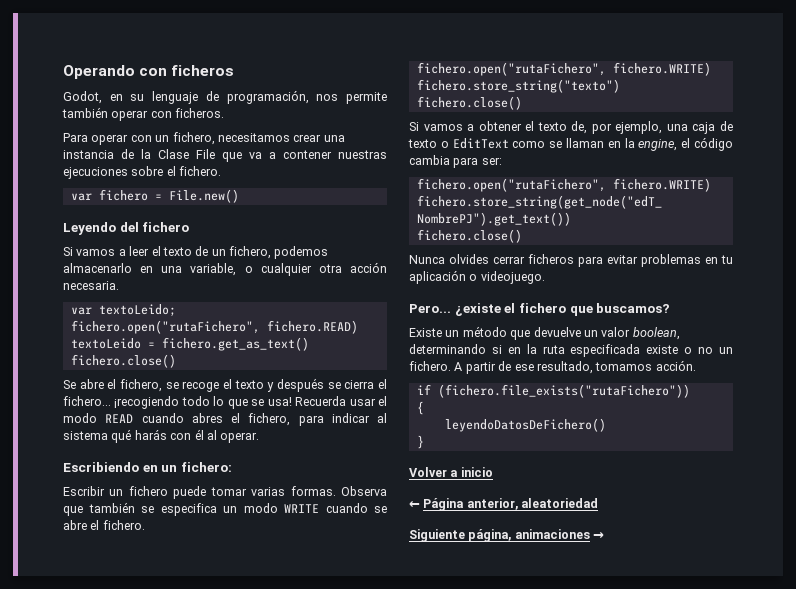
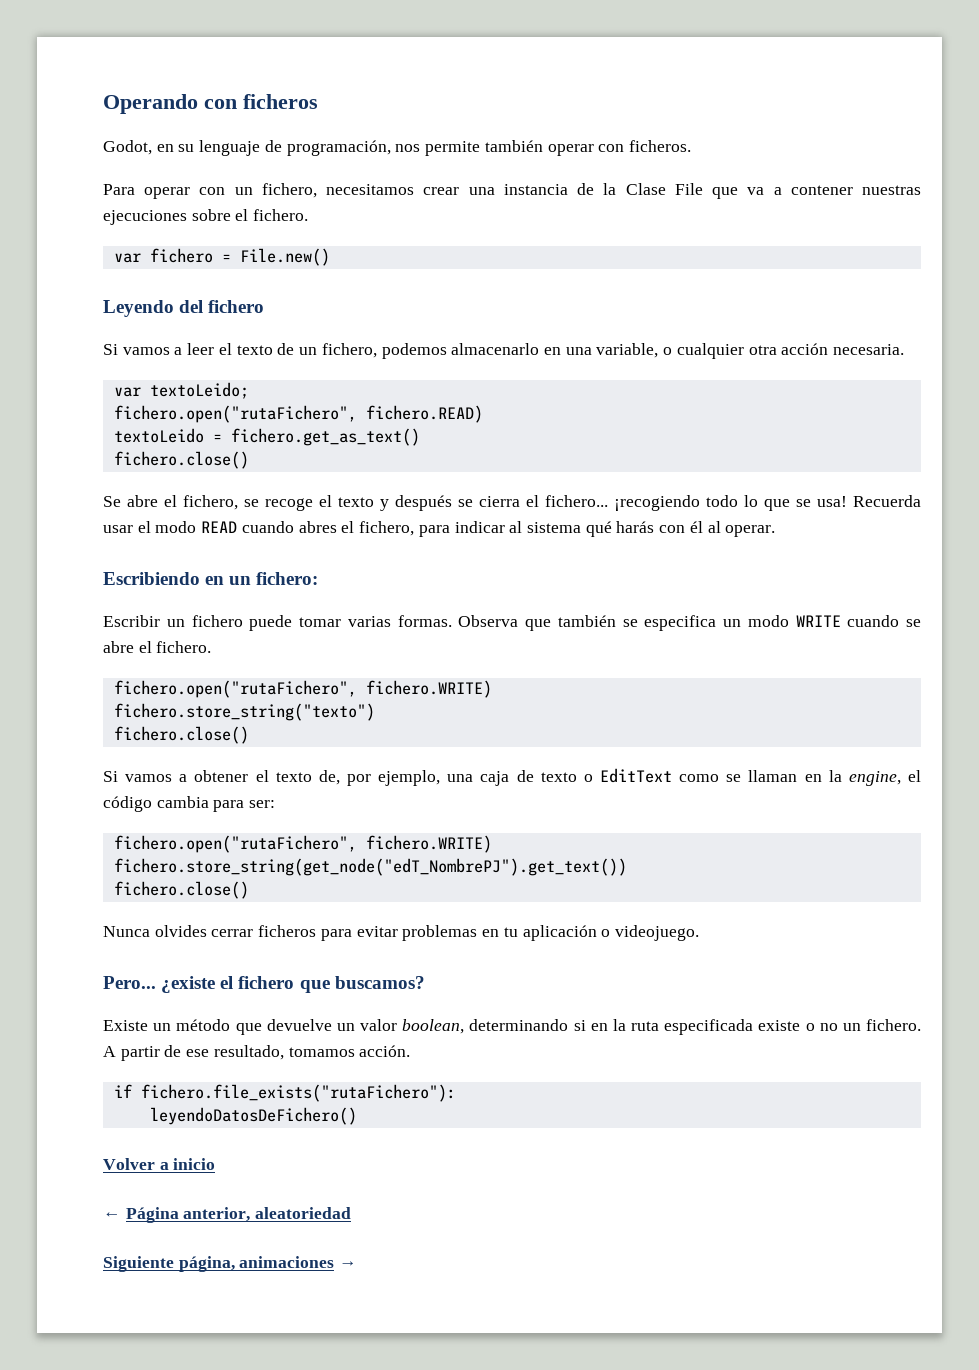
[437,384,690,398] [416,401,424,415] (fichero.file_exists("rutaFichero")) // { -> [140,1084,456,1102] fichero.file_exists("rutaFichero"):
[416,435,424,449] // } -> (357, 1116) none

